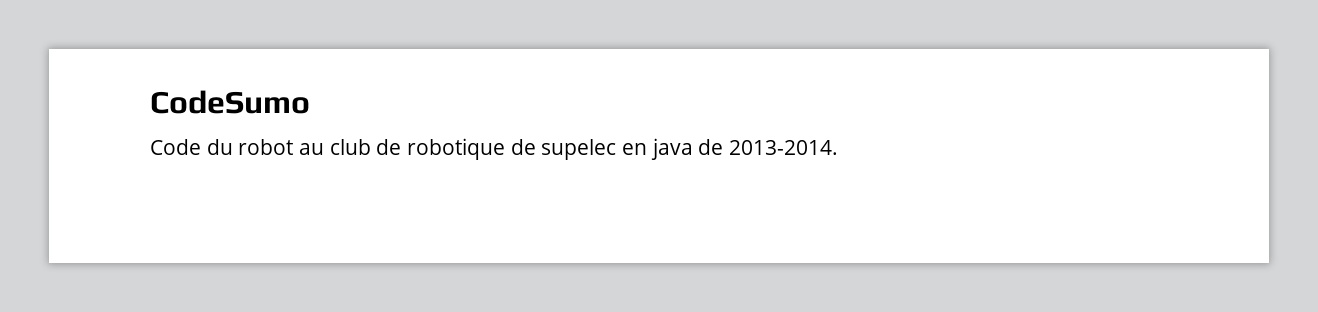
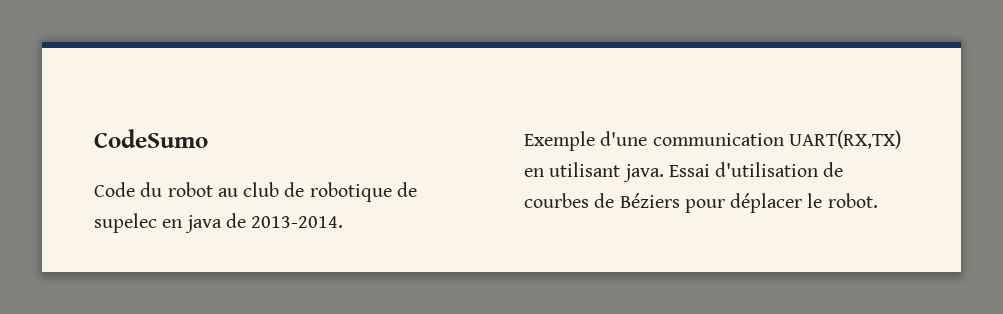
(839, 147) none -> [524,130,901,151] [524,162,844,182] [524,193,878,213] // Exemple d'une communication UART(RX,TX) en utilisant java. Essai d'utilisation de courbes de Béziers pour déplacer le robot.

